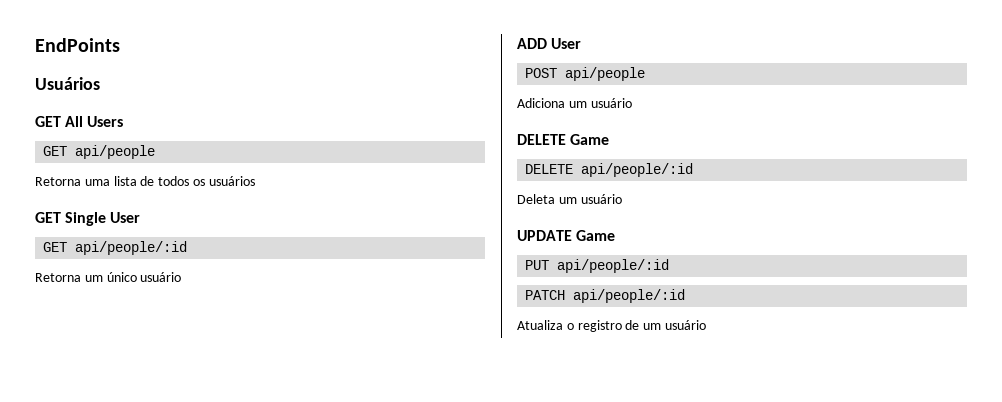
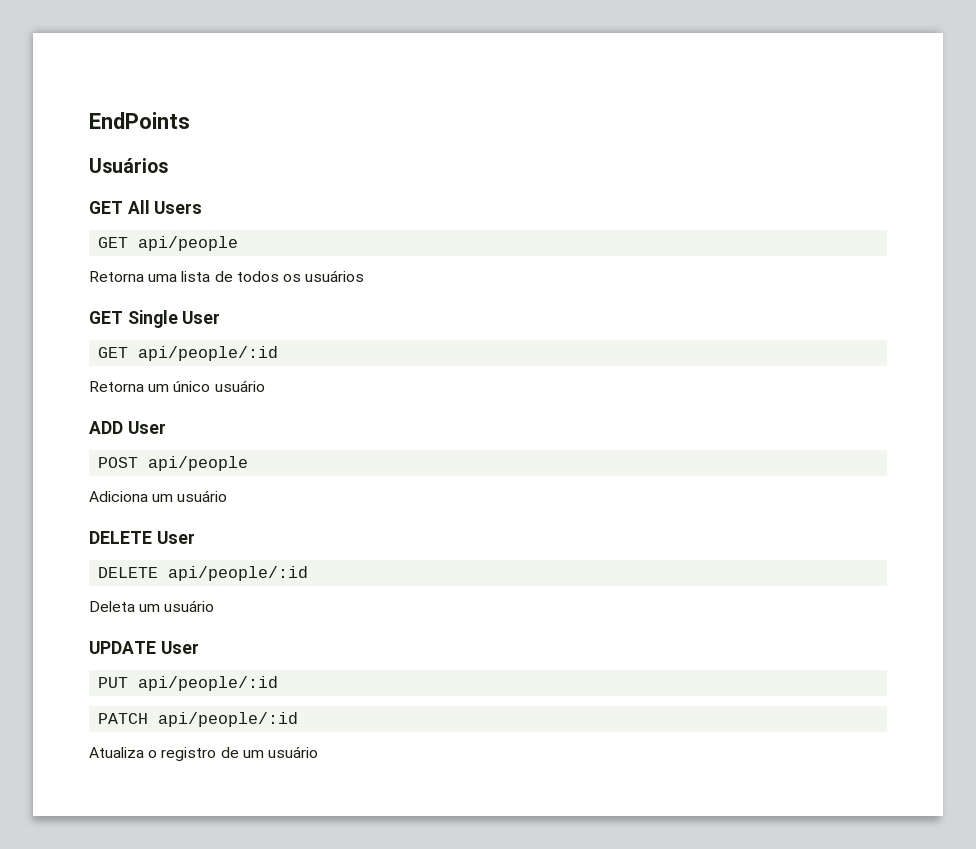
[570,134,610,145] Game -> [156,531,195,544] User
[576,230,616,241] Game -> [160,641,199,654] User

